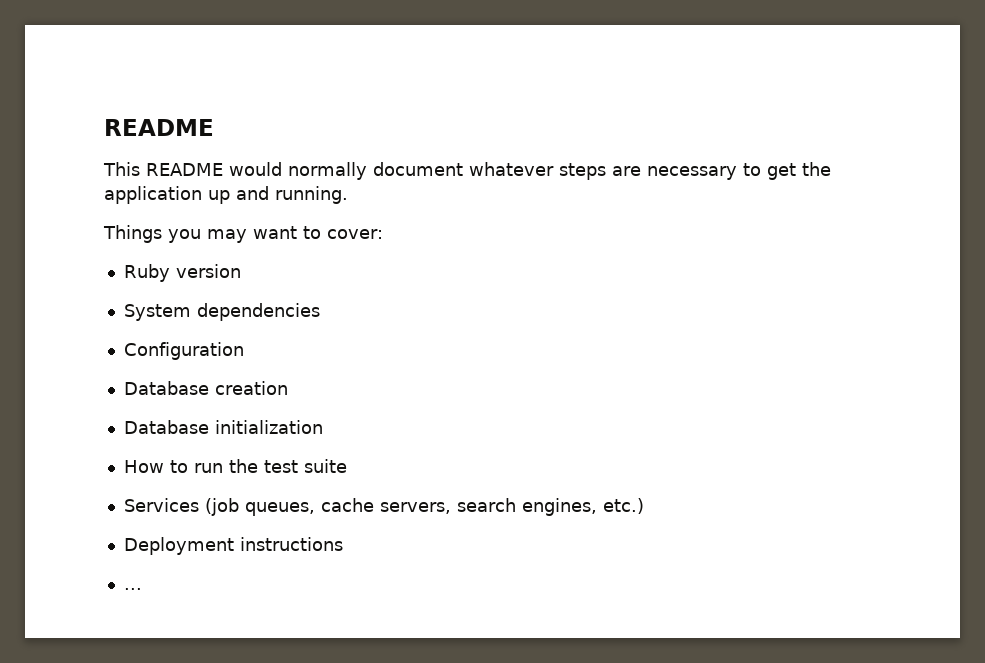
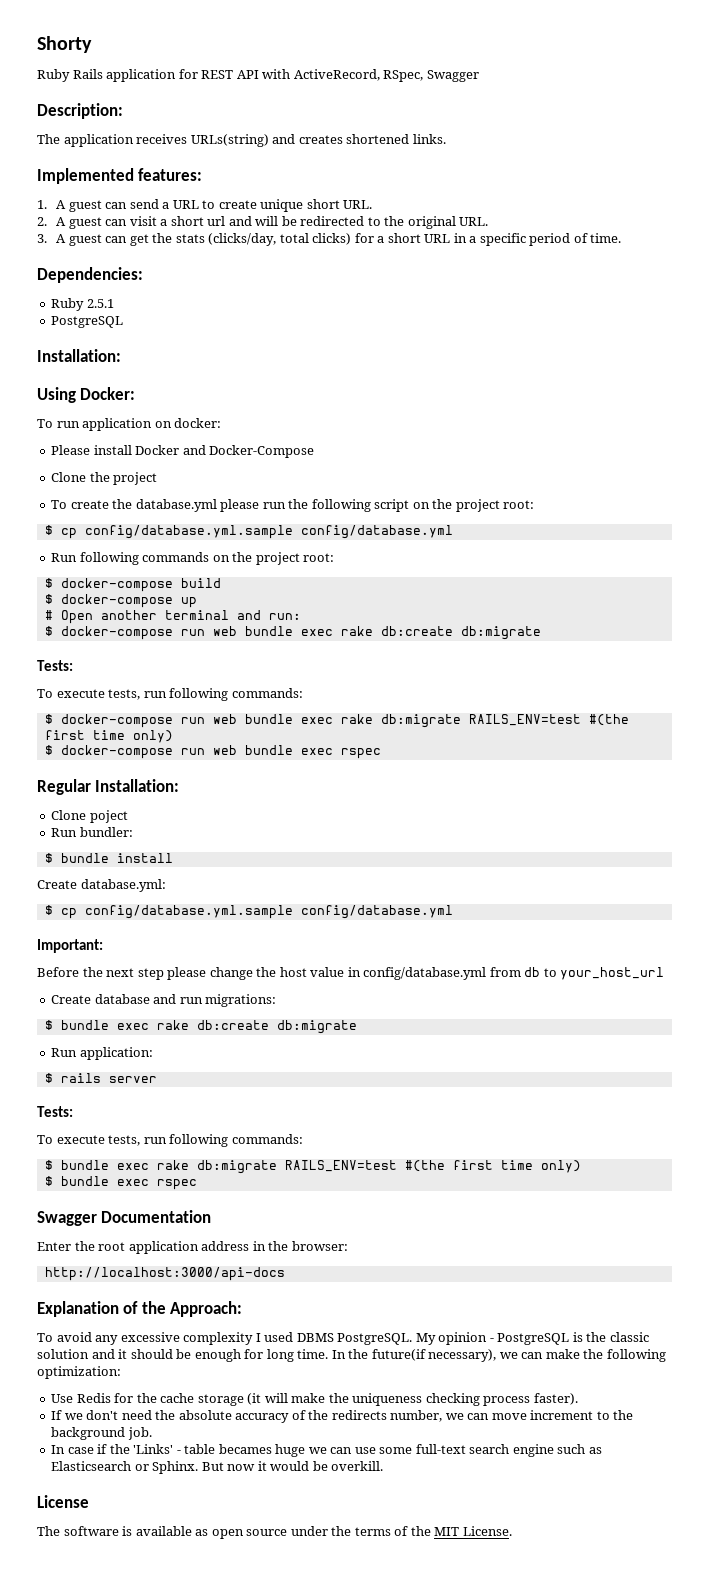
[104,119,214,136] [103,162,831,180] [104,186,348,204] [103,225,383,243] [123,264,241,282] [123,303,320,321] [123,342,244,360] [123,381,288,395] [123,420,323,434] [123,459,347,473] [123,498,644,516] [123,537,343,555] [123,588,142,590] README // This README would normally document whatever steps are necessary to get the application up and running. // Things you may want to cover: // Ruby version // System dependencies // Configuration // Database creation // Database initialization // How to run the test suite // Services (job queues, cache servers, search engines, etc.) // Deployment instructions // ... -> [37,36,92,53] [37,69,479,82] [37,103,123,119] [37,134,446,147] [37,168,203,184] [37,199,373,212] [37,216,489,229] [37,233,622,246] [37,267,143,283] [51,298,114,311] [51,316,124,328] [37,349,121,362] [37,387,136,403] [37,418,222,431] [51,445,315,458] [51,472,158,485] [51,499,535,512] [44,525,453,539] [51,552,335,565] [44,578,221,592] [44,594,197,608] [44,610,301,624] [44,626,541,640] [37,660,73,671] [37,688,303,701] [44,714,629,728] [44,730,173,743] [44,745,381,759] [37,779,180,795] [51,810,128,823] [51,827,133,837] [44,853,173,863] [37,879,166,892] [44,905,453,919] [37,939,103,953] [37,967,665,980] [51,994,277,1007] [44,1020,357,1034] [51,1047,153,1060] [44,1073,157,1083] [37,1106,73,1117] [37,1134,303,1147] [44,1160,581,1174] [44,1176,197,1190] [37,1210,212,1226] [37,1241,348,1254] [44,1267,285,1281] [37,1301,243,1317] [37,1332,649,1345] [37,1349,666,1362] [37,1366,121,1379] [51,1393,578,1406] [51,1410,634,1423] [51,1427,152,1440] [51,1444,602,1457] [51,1461,384,1474] [37,1495,89,1508] [37,1526,512,1539] Shorty // Ruby Rails application for REST API with ActiveRecord, RSpec, Swagger // Description: // The application receives URLs(string) and creates shortened links. // Implemented features: // 1. A guest can send a URL to create unique short URL. // 2. A guest can visit a short url and will be redirected to the original URL. // 3. A guest can get the stats (clicks/day, total clicks) for a short URL in a specific period of time. // Dependencies: // Ruby 2.5.1 // PostgreSQL // Installation: // Using Docker: // To run application on docker: // Please install Docker and Docker-Compose // Clone the project // To create the database.yml please run the following script on the project root: // $ cp config/database.yml.sample config/database.yml // Run following commands on the project root: // $ docker-compose build // $ docker-compose up // # Open another terminal and run: // $ docker-compose run web bundle exec rake db:create db:migrate // Tests: // To execute tests, run following commands: // $ docker-compose run web bundle exec rake db:migrate RAILS_ENV=test #(the first time only) // $ docker-compose run web bundle exec rspec // Regular Installation: // Clone poject // Run bundler: // $ bundle install // Create database.yml: // $ cp config/database.yml.sample config/database.yml // Important: // Before the next step please change the host value in config/database.yml from db to your_host_url // Create database and run migrations: // $ bundle exec rake db:create db:migrate // Run application: // $ rails server // Tests: // To execute tests, run following commands: // $ bundle exec rake db:migrate RAILS_ENV=test #(the first time only) // $ bundle exec rspec // Swagger Documentation // Enter the root application address in the browser: // http://localhost:3000/api-docs // Explanation of the Approach: // To avoid any excessive complexity I used DBMS PostgreSQL. My opinion - PostgreSQL is the classic solution and it should be enough for long time. In the future(if necessary), we can make the following optimization: // Use Redis for the cache storage (it will make the uniqueness checking process faster). // If we don't need the absolute accuracy of the redirects number, we can move increment to the background job. // In case if the 'Links' - table becames huge we can use some full-text search engine such as Elasticsearch or Sphinx. But now it would be overkill. // License // The software is available as open source under the terms of the MIT License.

